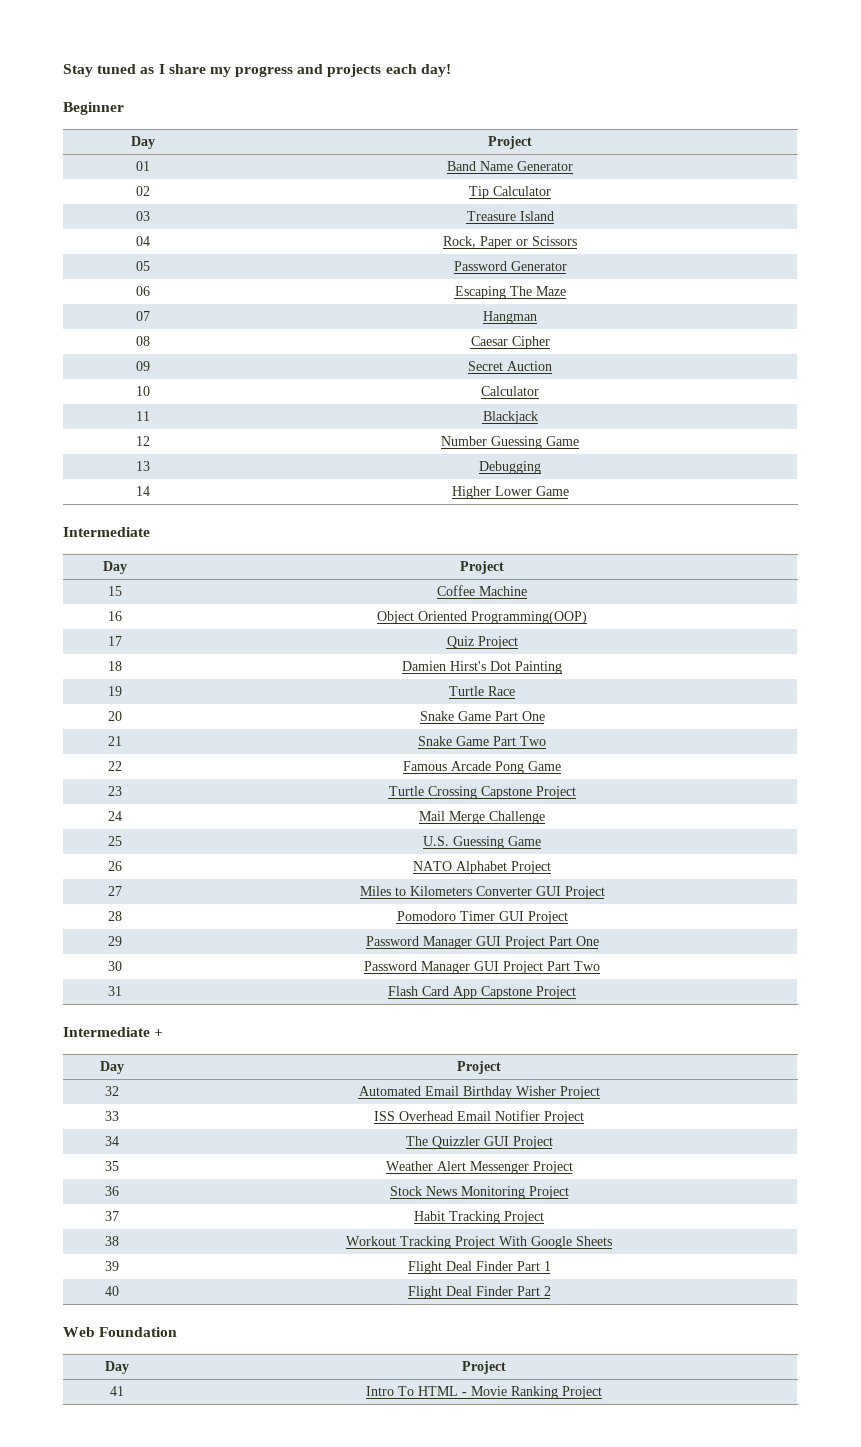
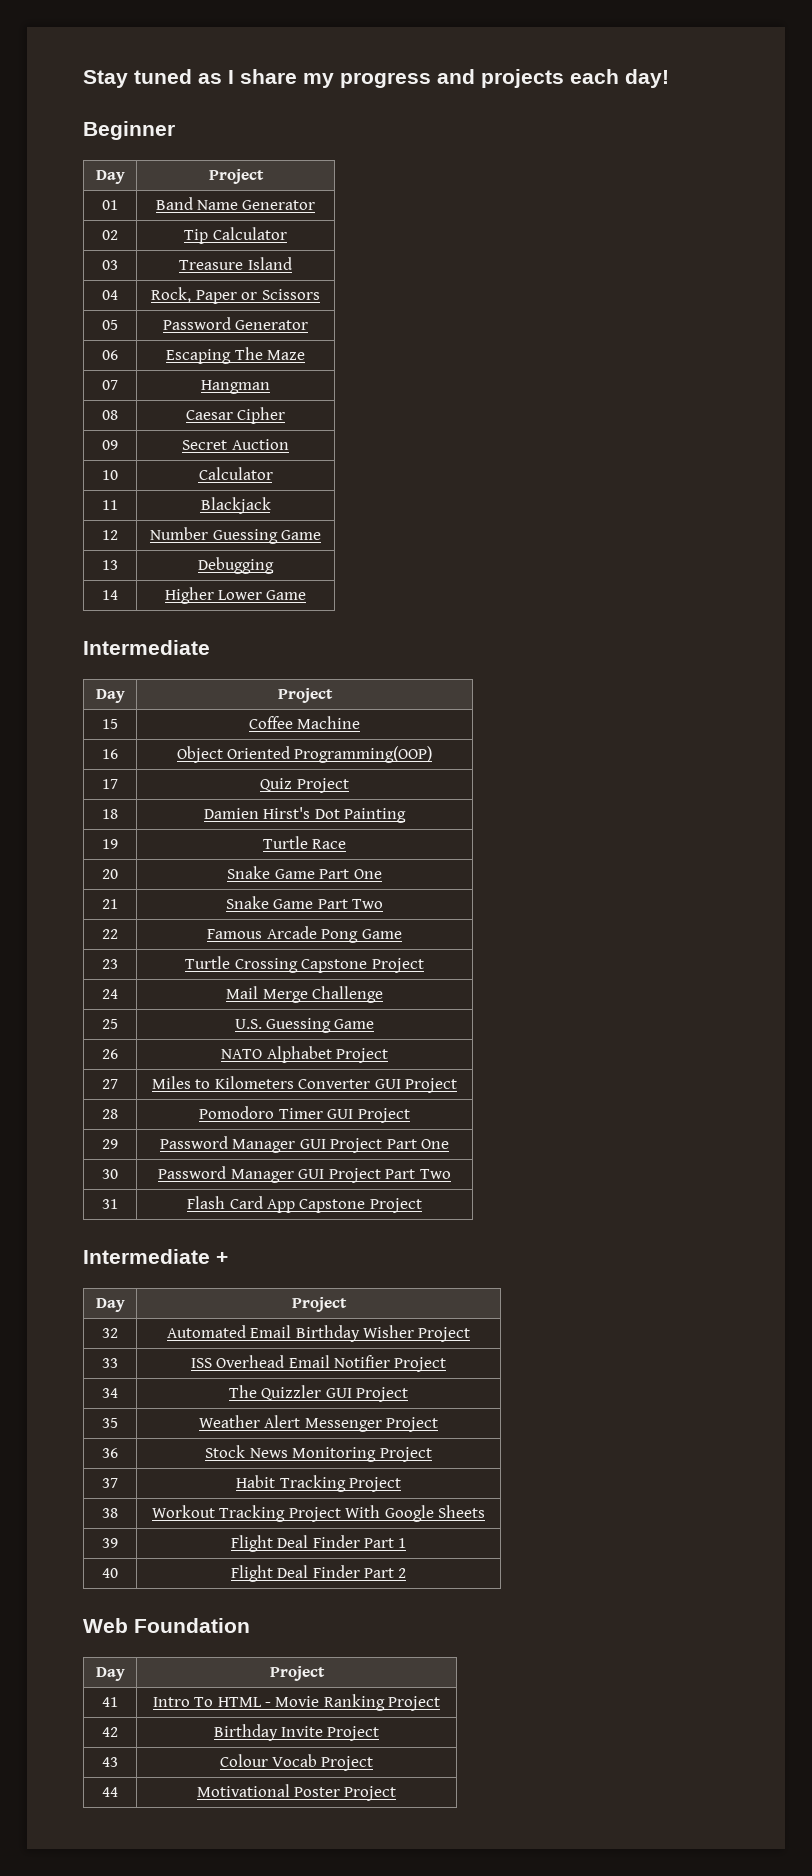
(602, 1392) none -> [102,1727,118,1737] [213,1724,380,1741] [102,1757,118,1767] [219,1754,374,1771] [102,1787,118,1797] [196,1784,397,1801] // 42 | Birthday Invite Project // 43 | Colour Vocab Project // 44 | Motivational Poster Project

